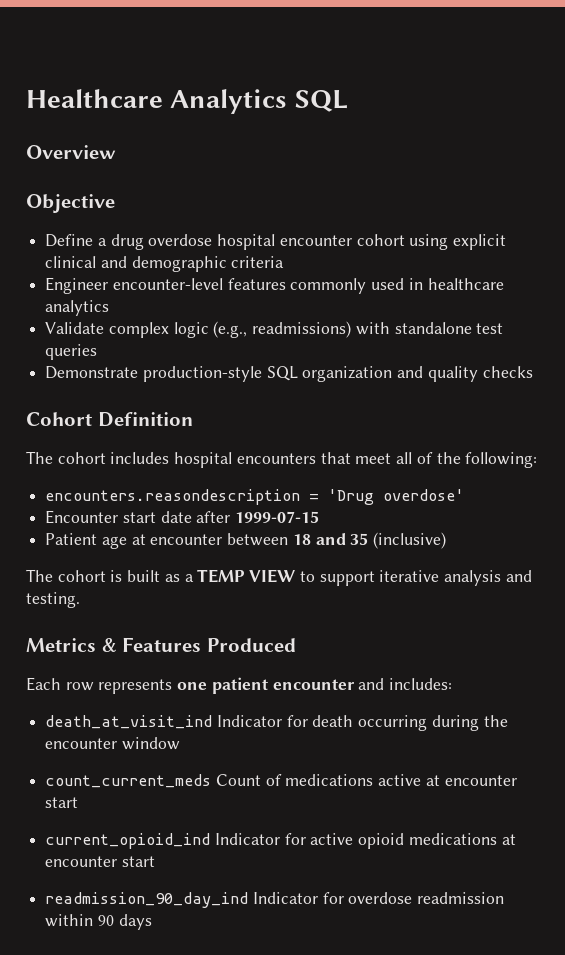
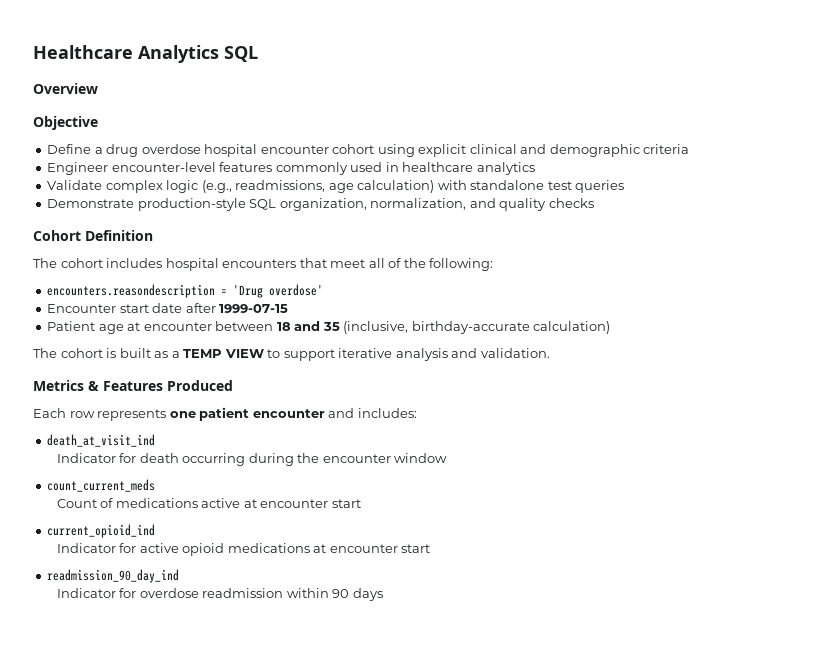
[252,321,352,338] readmissions) -> [235,180,435,193] readmissions, age calculation)
[302,366,393,382] organization -> [279,198,467,211] organization, normalization,
[373,532,447,549] (inclusive) -> [343,321,611,334] (inclusive, birthday-accurate calculation)
[26,592,80,608] testing. -> [480,348,550,358] validation.
(213, 722) none -> (156, 440) //
(212, 781) none -> (156, 485) //
(211, 841) none -> (156, 531) //
(249, 900) none -> (180, 576) //

